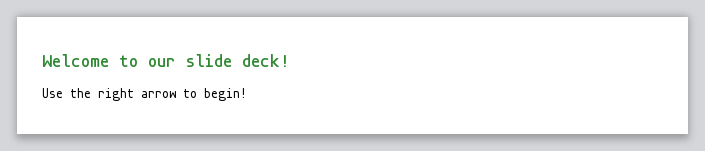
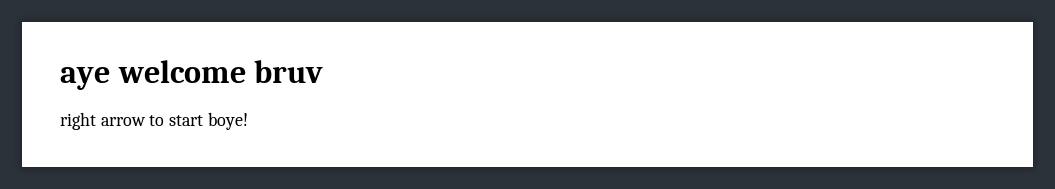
[42,54,290,67] [42,88,91,98] Welcome to our slide deck! // Use the -> [60,60,324,90] aye welcome bruv //
[204,88,247,101] begin! -> [169,112,248,130] start boye!

